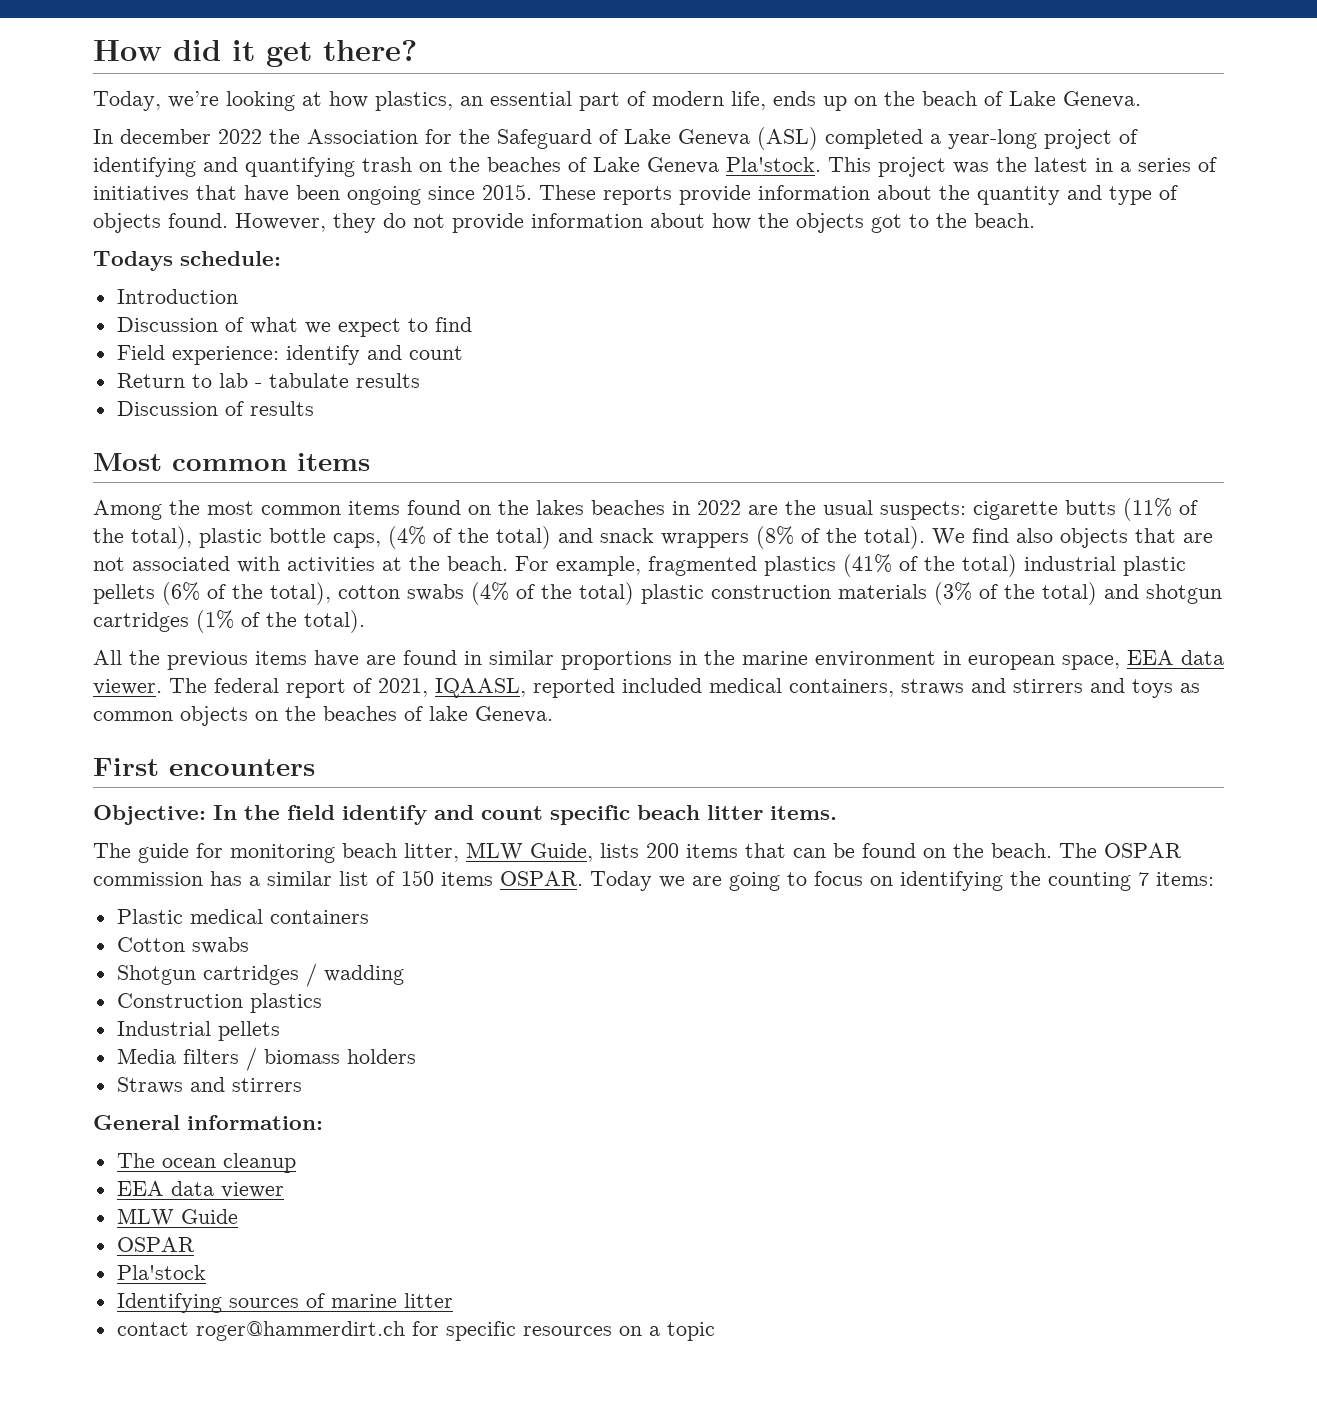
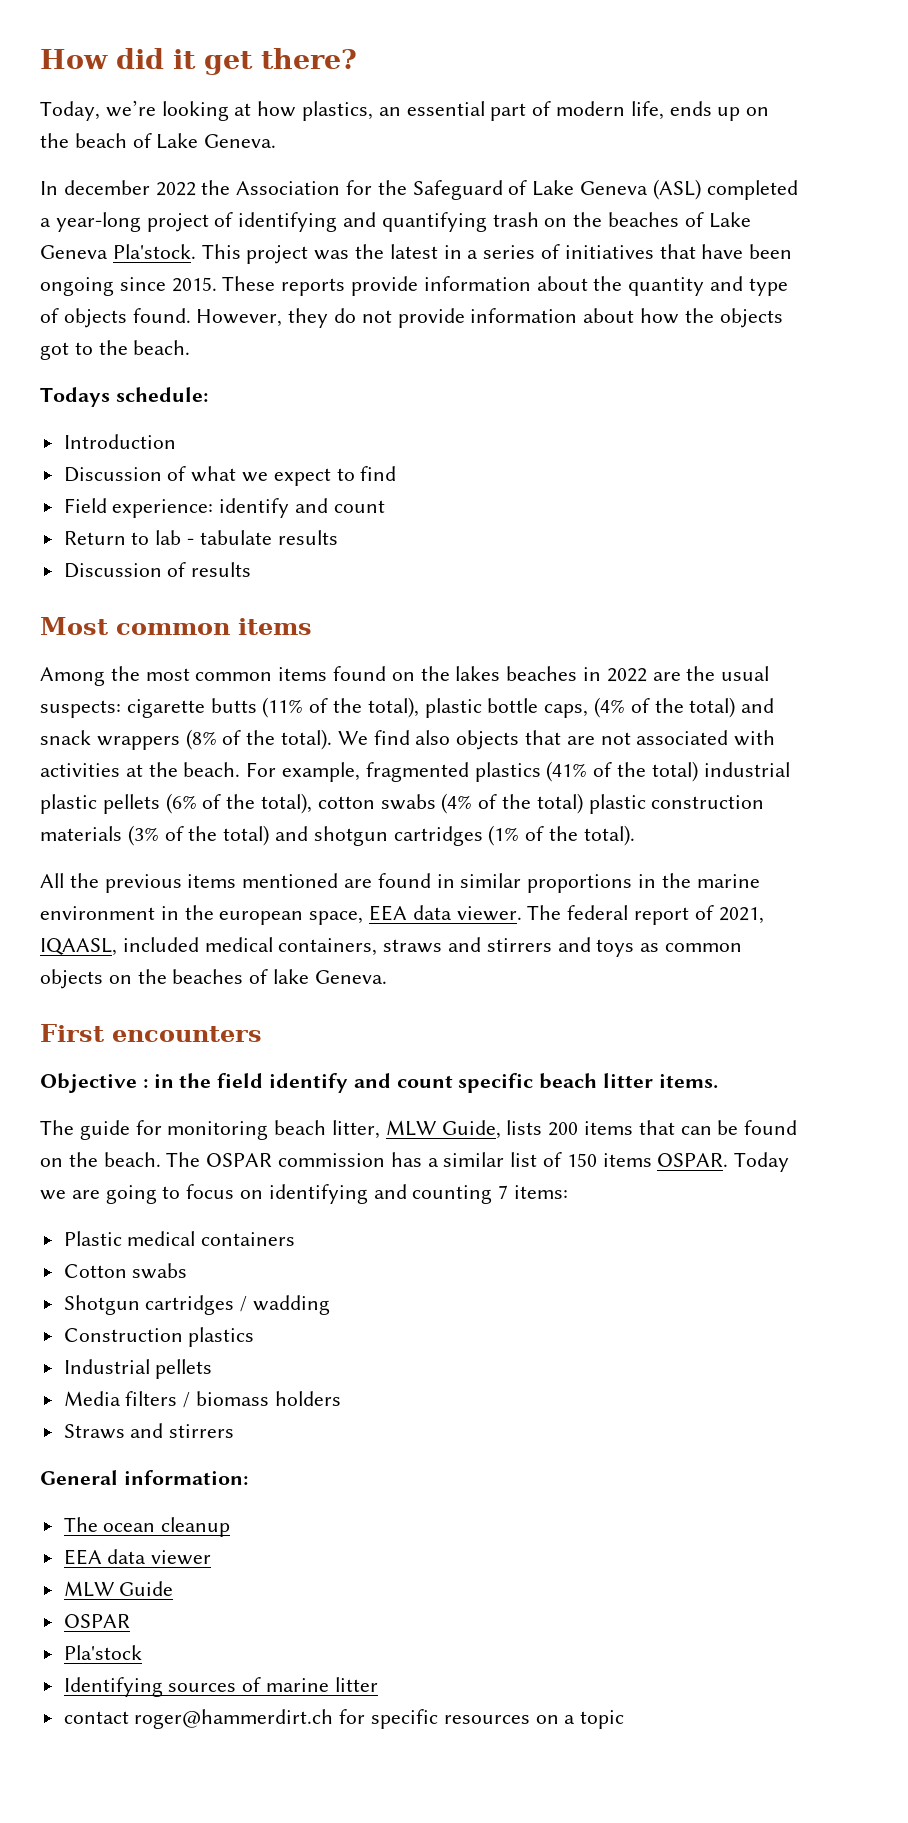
[314,650,359,667] have -> [242,873,339,888] mentioned
(961, 658) none -> [184,905,214,920] the
[533,678,615,698] reported -> (117, 947) none
[93,805,237,825] Objective: In -> [40,1073,174,1093] Objective : in
[1010,871,1041,886] the -> [373,1184,407,1199] and

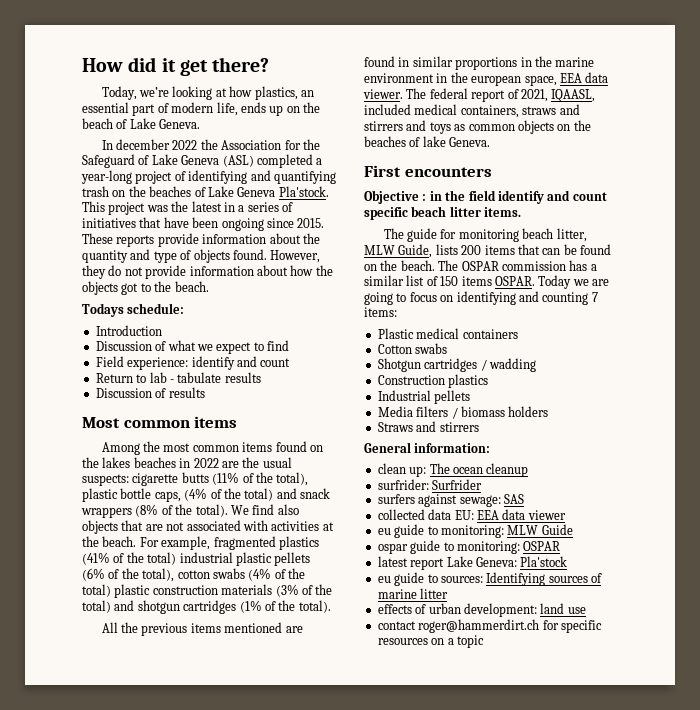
(248, 1477) none -> [377,463,427,477] clean up:
[63,1549,212,1565] [63,1581,174,1597] [63,1614,130,1628] [63,1645,142,1660] EEA data viewer // MLW Guide // OSPAR // Pla'stock // -> [377,479,483,490] [377,494,524,507] [377,509,566,520] [377,524,573,538] [377,540,561,554] [377,556,568,570] [377,572,483,586] surfrider: Surfrider // surfers against sewage: SAS // collected data EU: EEA data viewer // eu guide to monitoring: MLW Guide // ospar guide to monitoring: OSPAR // latest report Lake Geneva: Pla'stock // eu guide to sources:
(378, 1684) none -> [377,603,586,617] // effects of urban development: land use

